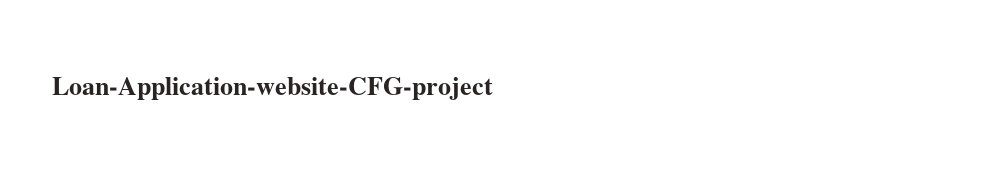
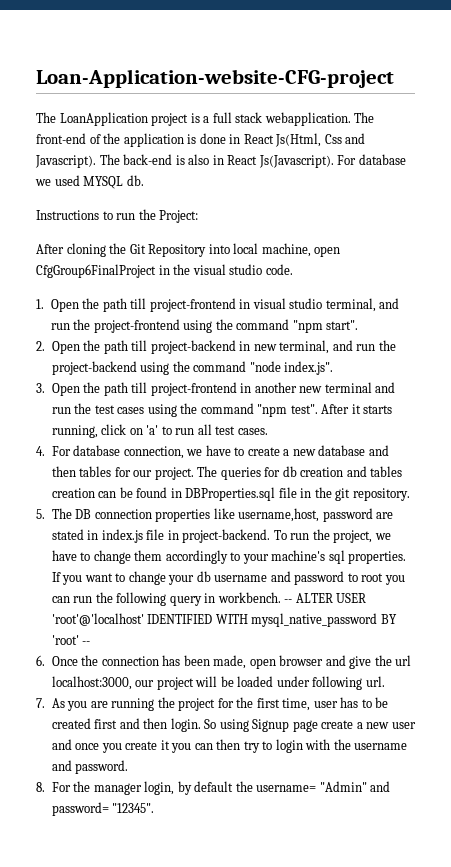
(493, 88) none -> [36,112,375,126] [36,133,366,147] [35,154,406,168] [35,175,144,189] [36,209,199,223] [36,243,341,257] [36,264,293,278] [36,298,400,312] [50,319,359,333] [36,340,396,354] [51,361,334,375] [36,382,396,396] [51,403,393,417] [51,424,268,438] [36,445,389,459] [51,466,403,480] [51,487,410,501] [36,508,394,522] [51,529,391,543] [51,550,407,564] [51,571,405,585] [51,592,367,606] [51,613,397,627] [51,635,91,645] [36,655,412,669] [51,676,385,690] [36,697,389,711] [51,718,416,732] [51,739,408,753] [51,760,129,774] [36,781,391,795] [51,802,155,816] // The LoanApplication project is a full stack webapplication. The front-end of the application is done in React Js(Html, Css and Javascript). The back-end is also in React Js(Javascript). For database we used MYSQL db. // Instructions to run the Project: // After cloning the Git Repository into local machine, open CfgGroup6FinalProject in the visual studio code. // 1. Open the path till project-frontend in visual studio terminal, and run the project-frontend using the command "npm start". // 2. Open the path till project-backend in new terminal, and run the project-backend using the command "node index.js". // 3. Open the path till project-frontend in another new terminal and run the test cases using the command "npm test". After it starts running, click on 'a' to run all test cases. // 4. For database connection, we have to create a new database and then tables for our project. The queries for db creation and tables creation can be found in DBProperties.sql file in the git repository. // 5. The DB connection properties like username,host, password are stated in index.js file in project-backend. To run the project, we have to change them accordingly to your machine's sql properties. If you want to change your db username and password to root you can run the following query in workbench. -- ALTER USER 'root'@'localhost' IDENTIFIED WITH mysql_native_password BY 'root' -- // 6. Once the connection has been made, open browser and give the url localhost:3000, our project will be loaded under following url. // 7. As you are running the project for the first time, user has to be created first and then login. So using Signup page create a new user and once you create it you can then try to login with the username and password. // 8. For the manager login, by default the username= "Admin" and password= "12345".

